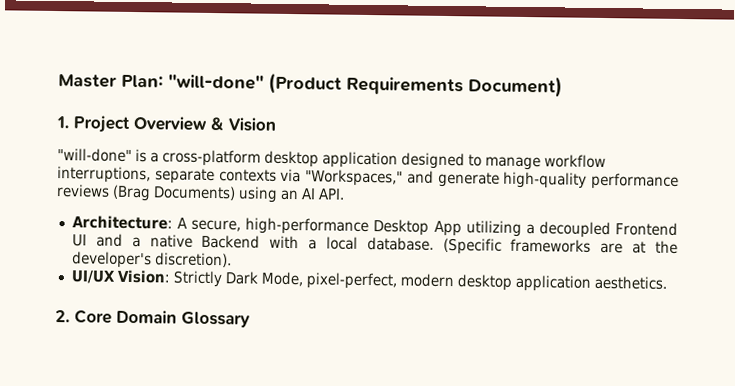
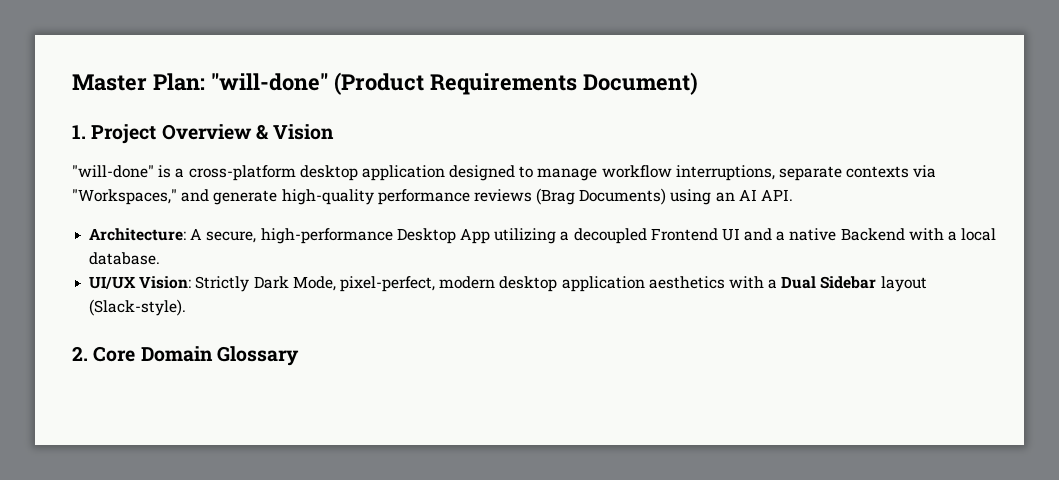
[442,237,679,255] [71,251,232,269] (Specific frameworks are at the developer's discretion). -> (161, 258) none
[593,275,667,290] aesthetics. -> [648,276,927,292] [89,299,187,316] aesthetics with a Dual Sidebar layout (Slack-style).

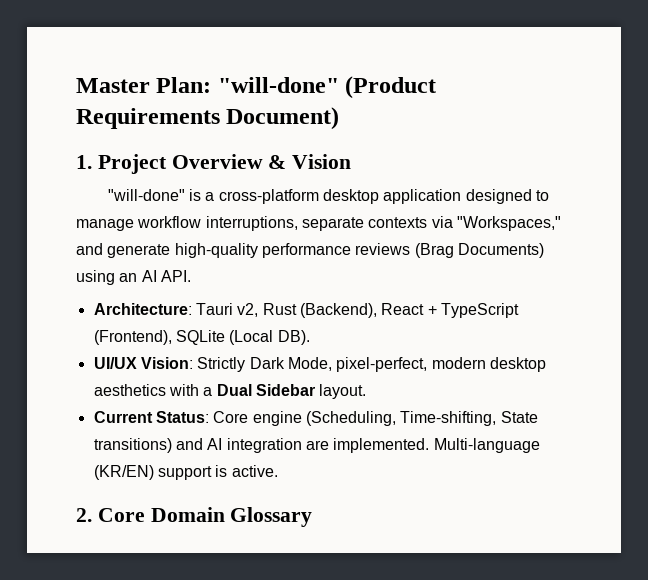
[190,228,997,244] [89,252,161,265] A secure, high-performance Desktop App utilizing a decoupled Frontend UI and a native Backend with a local database. -> [195,303,519,318] [93,330,310,345] Tauri v2, Rust (Backend), React + TypeScript (Frontend), SQLite (Local DB).
[561,276,645,292] application -> (546, 364) none
[880,276,927,292] [89,299,187,316] layout (Slack-style). -> [319,384,367,399] [93,411,538,426] [93,438,540,453] [93,465,278,480] layout. // Current Status: Core engine (Scheduling, Time-shifting, State transitions) and AI integration are implemented. Multi-language (KR/EN) support is active.

